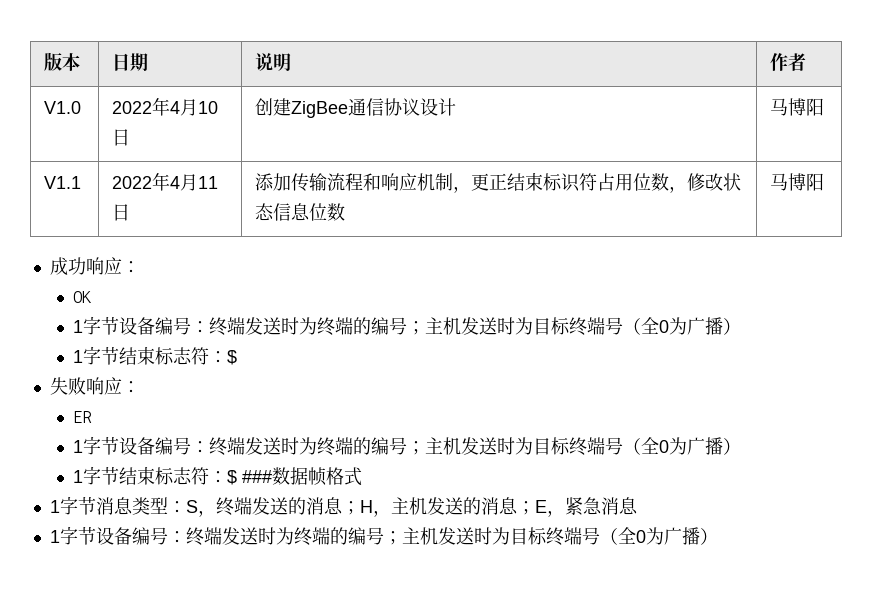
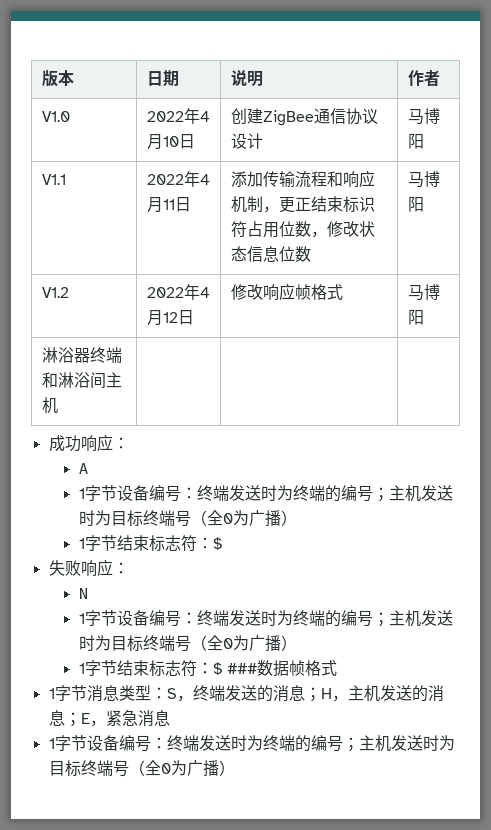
(824, 182) none -> [41,287,69,298] [146,284,210,300] [146,310,194,326] [230,283,343,301] [407,284,440,301] [407,309,424,325] [41,347,122,363] [41,372,122,389] [41,397,58,414] // V1.2 | 2022年4月12日 | 修改响应帧格式 | 马博阳 // 淋浴器终端和淋浴间主机 | | |
[72,291,92,303] OK -> [78,463,88,474] A
[72,411,92,423] ER -> [78,588,88,599] N

